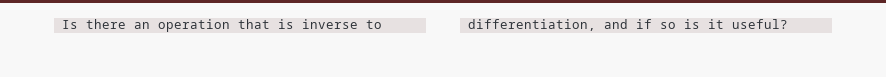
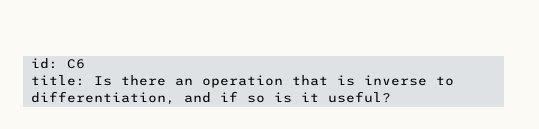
(61, 24) none -> [30,58,85,69] [30,75,85,86] id: C6 // title:

